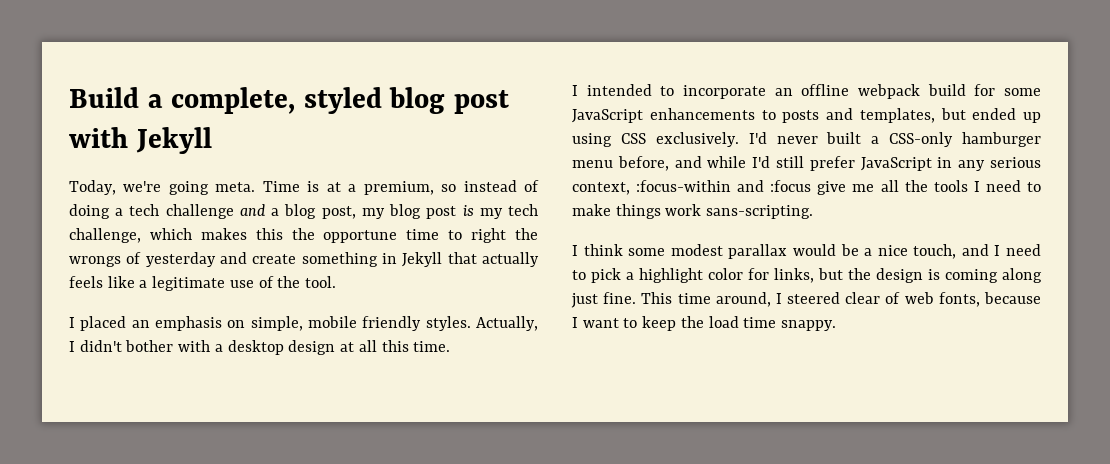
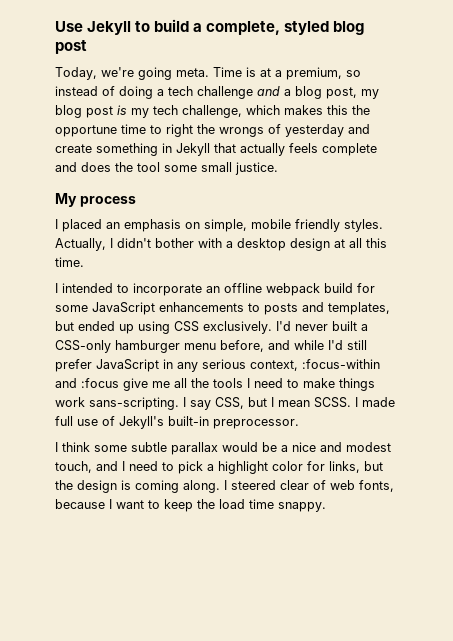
[69,87,139,108] Build -> [55,19,190,35] Use Jekyll to build
[69,127,212,154] with Jekyll -> (87, 47) none
[107,276,337,291] like a legitimate use of the tool. -> [322,143,377,156] [55,162,278,175] [55,193,136,207] complete and does the tool some small justice. // My process
(814, 212) none -> [183,397,395,410] [55,416,299,429] I say CSS, but I mean SCSS. I made full use of Jekyll's built-in preprocessor.
[670,244,723,256] modest -> [131,442,167,452] subtle
(908, 250) none -> [320,442,391,452] and modest
[1002,268,1042,283] [571,292,771,308] along just fine. This time around, -> [183,480,220,493] along.

